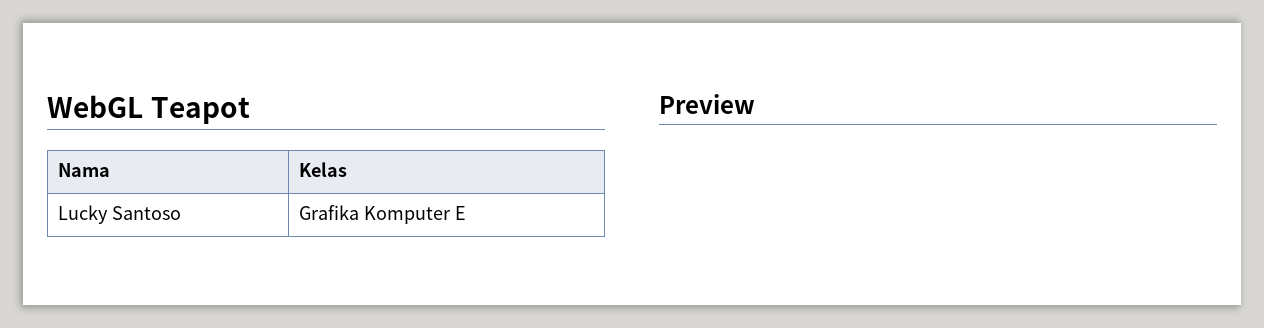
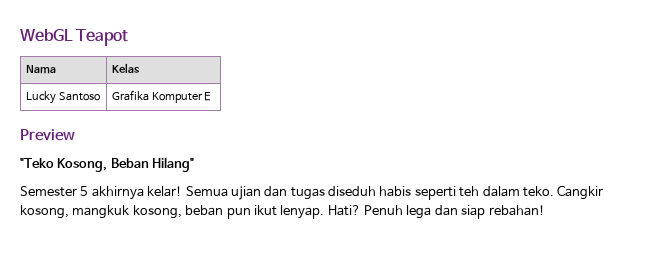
(755, 104) none -> [20,157,195,172] [20,185,604,200] [20,205,545,219] // "Teko Kosong, Beban Hilang" // Semester 5 akhirnya kelar! Semua ujian dan tugas diseduh habis seperti teh dalam teko. Cangkir kosong, mangkuk kosong, beban pun ikut lenyap. Hati? Penuh lega dan siap rebahan!

